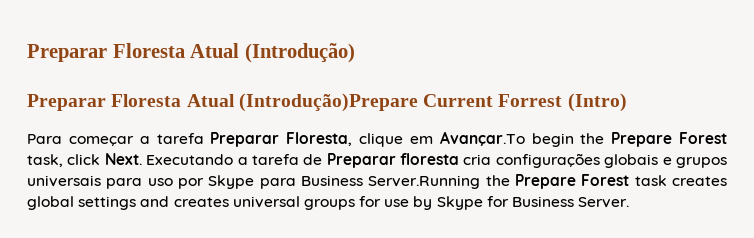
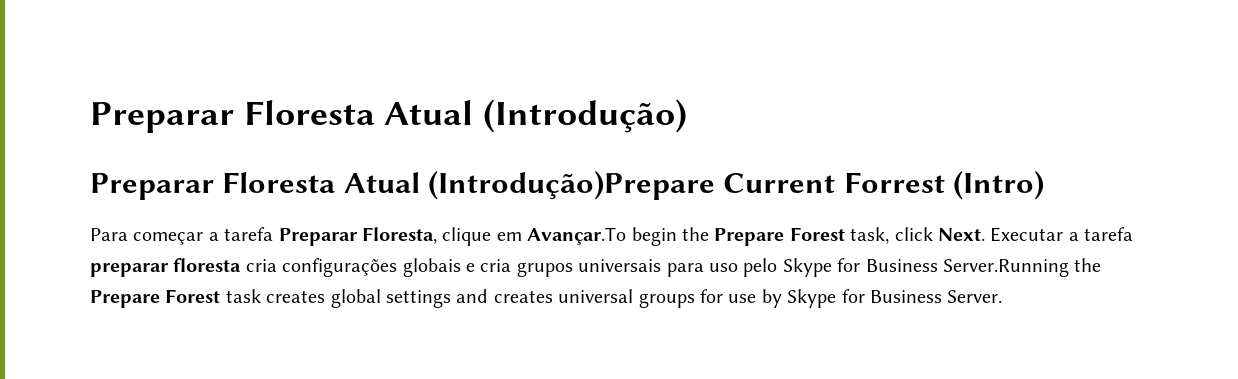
[146,153,396,168] Executando a tarefa de Preparar -> [990,227,1134,242] [90,263,169,277] Executar a tarefa preparar
(672, 161) none -> [480,259,512,272] cria
[178,175,296,189] por Skype para -> [743,258,861,277] pelo Skype for

